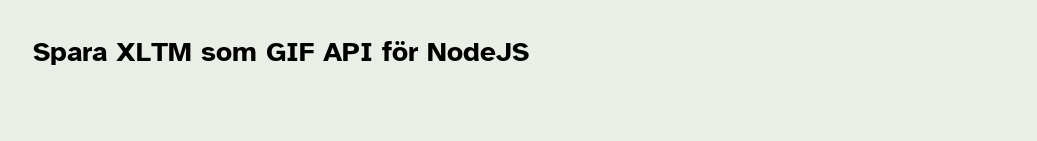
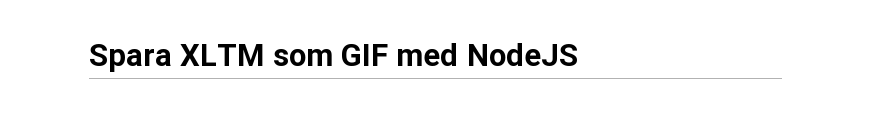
[323,41,418,61] API för -> [396,43,459,66] med

